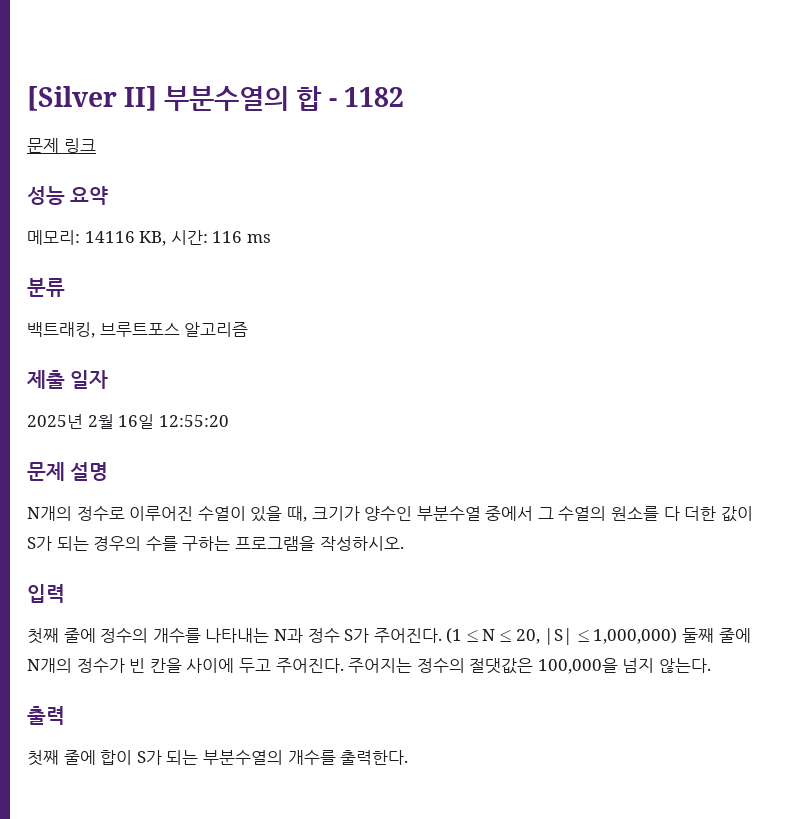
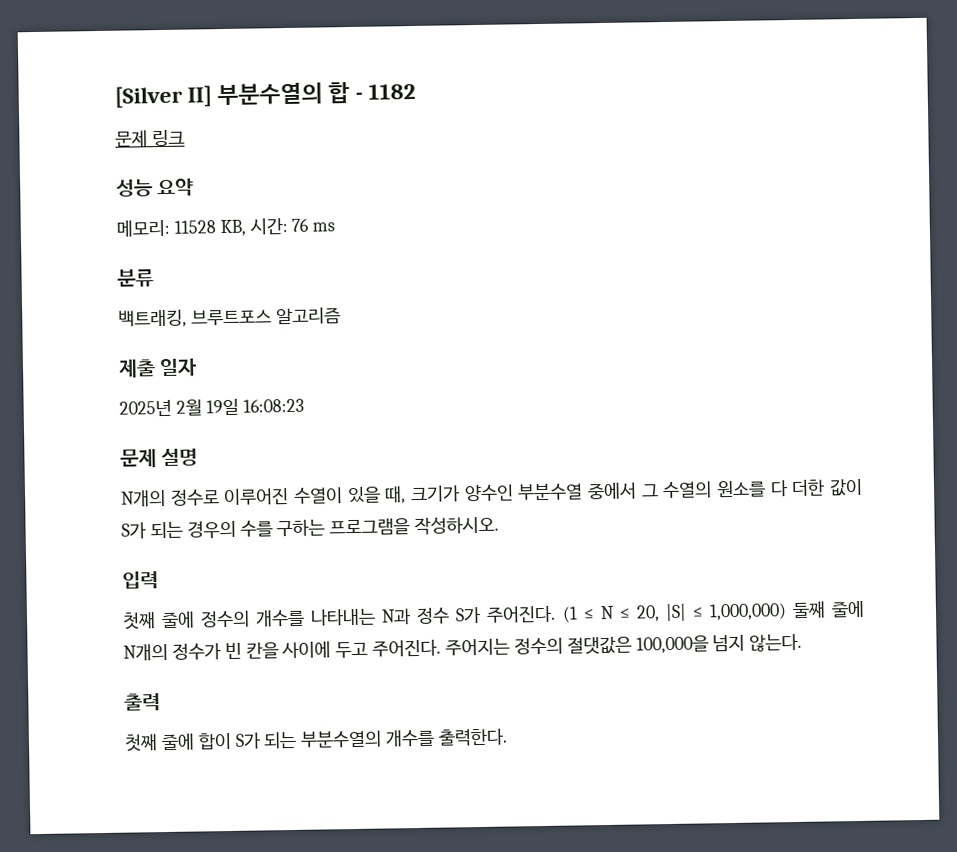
[84,231,135,243] 14116 -> [173,220,216,234] 11528
[212,231,243,243] 116 -> [291,218,310,232] 76
[118,414,229,429] 16일 12:55:20 -> [205,398,304,416] 19일 16:08:23

